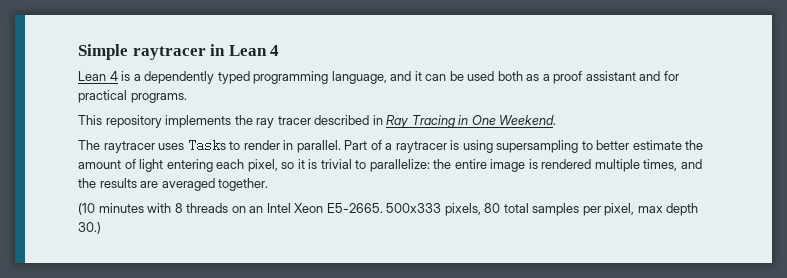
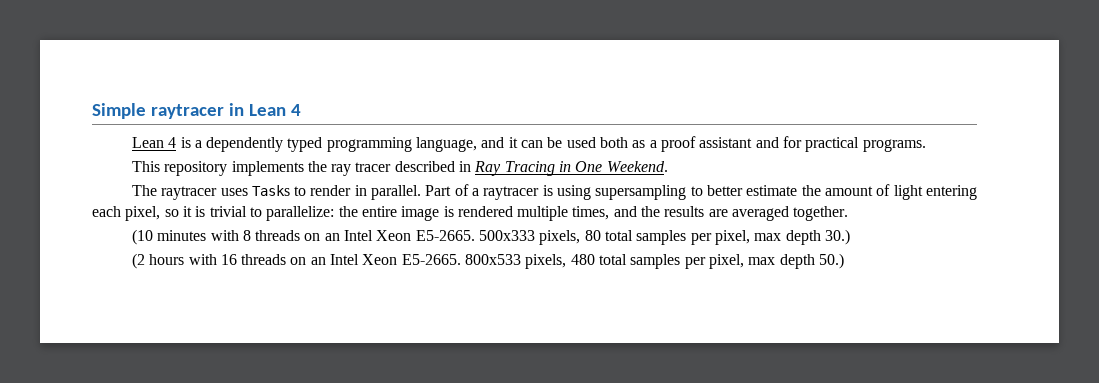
(101, 228) none -> [131,253,844,269] // (2 hours with 16 threads on an Intel Xeon E5-2665. 800x533 pixels, 480 total samples per pixel, max depth 50.)

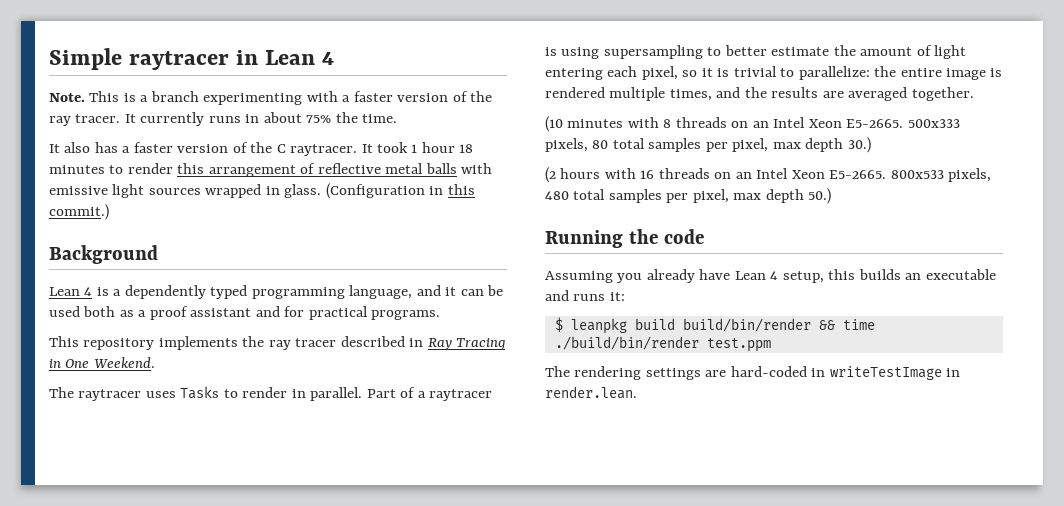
(301, 110) none -> [49,91,493,105] [49,112,398,126] [49,142,474,156] [49,163,493,177] [49,183,475,199] [49,204,109,220] [49,245,158,264] // Note. This is a branch experimenting with a faster version of the ray tracer. It currently runs in about 75% the time. // It also has a faster version of the C raytracer. It took 1 hour 18 minutes to render this arrangement of reflective metal balls with emissive light sources wrapped in glass. (Configuration in this commit.) // Background
(844, 261) none -> [545,229,704,248] [545,269,996,283] [545,290,625,301] [554,317,875,334] [554,336,771,352] [545,366,961,380] [545,386,637,399] // Running the code // Assuming you already have Lean 4 setup, this builds an executable and runs it: // $ leanpkg build build/bin/render && time ./build/bin/render test.ppm // The rendering settings are hard-coded in writeTestImage in render.lean.

